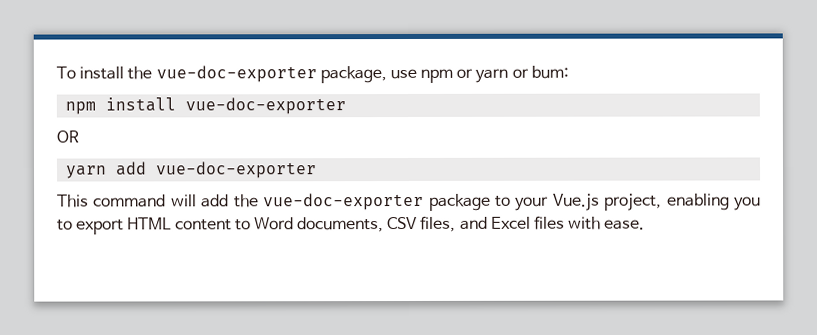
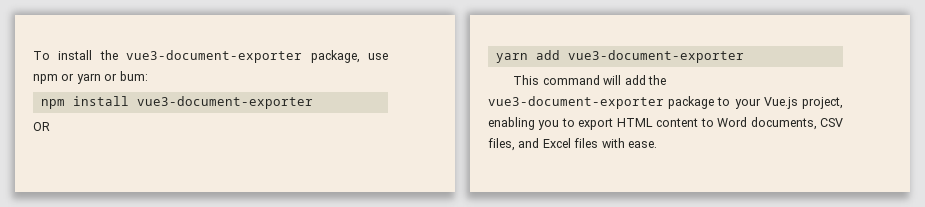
[155,65,317,83] vue-doc-exporter -> [126,50,303,63] vue3-document-exporter
[185,97,347,115] vue-doc-exporter -> [136,96,313,109] vue3-document-exporter
[155,161,318,179] vue-doc-exporter -> [567,50,744,63] vue3-document-exporter
[263,192,425,211] vue-doc-exporter -> [488,96,664,109] vue3-document-exporter

